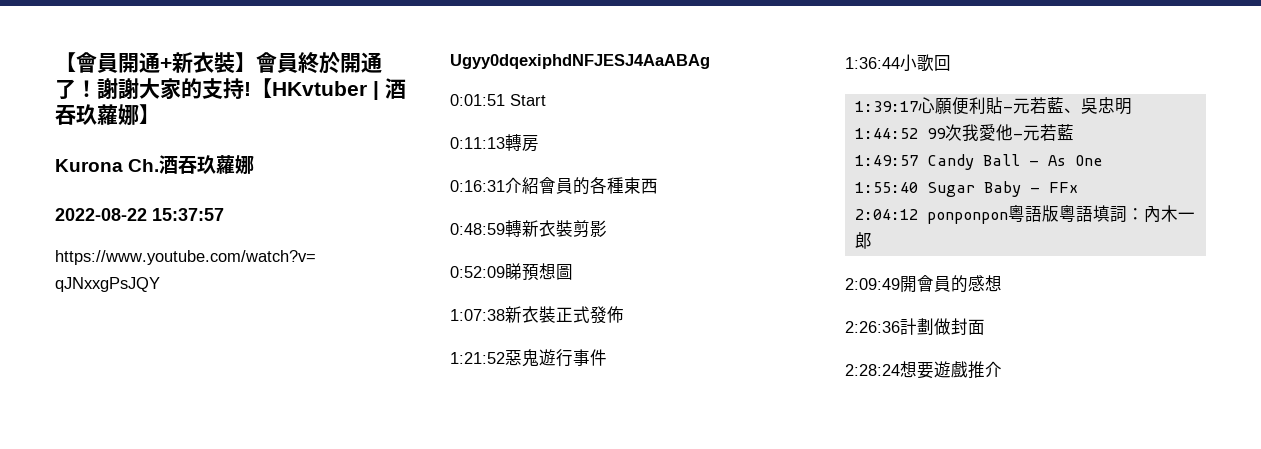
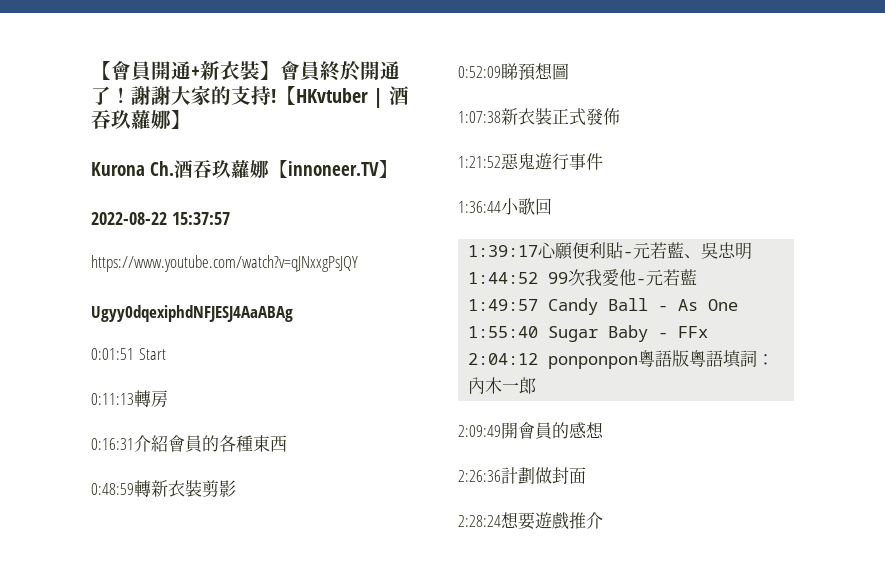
(255, 165) none -> [269,160,398,178] 【innoneer.TV】

